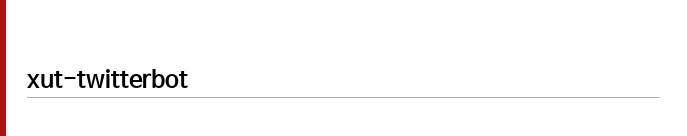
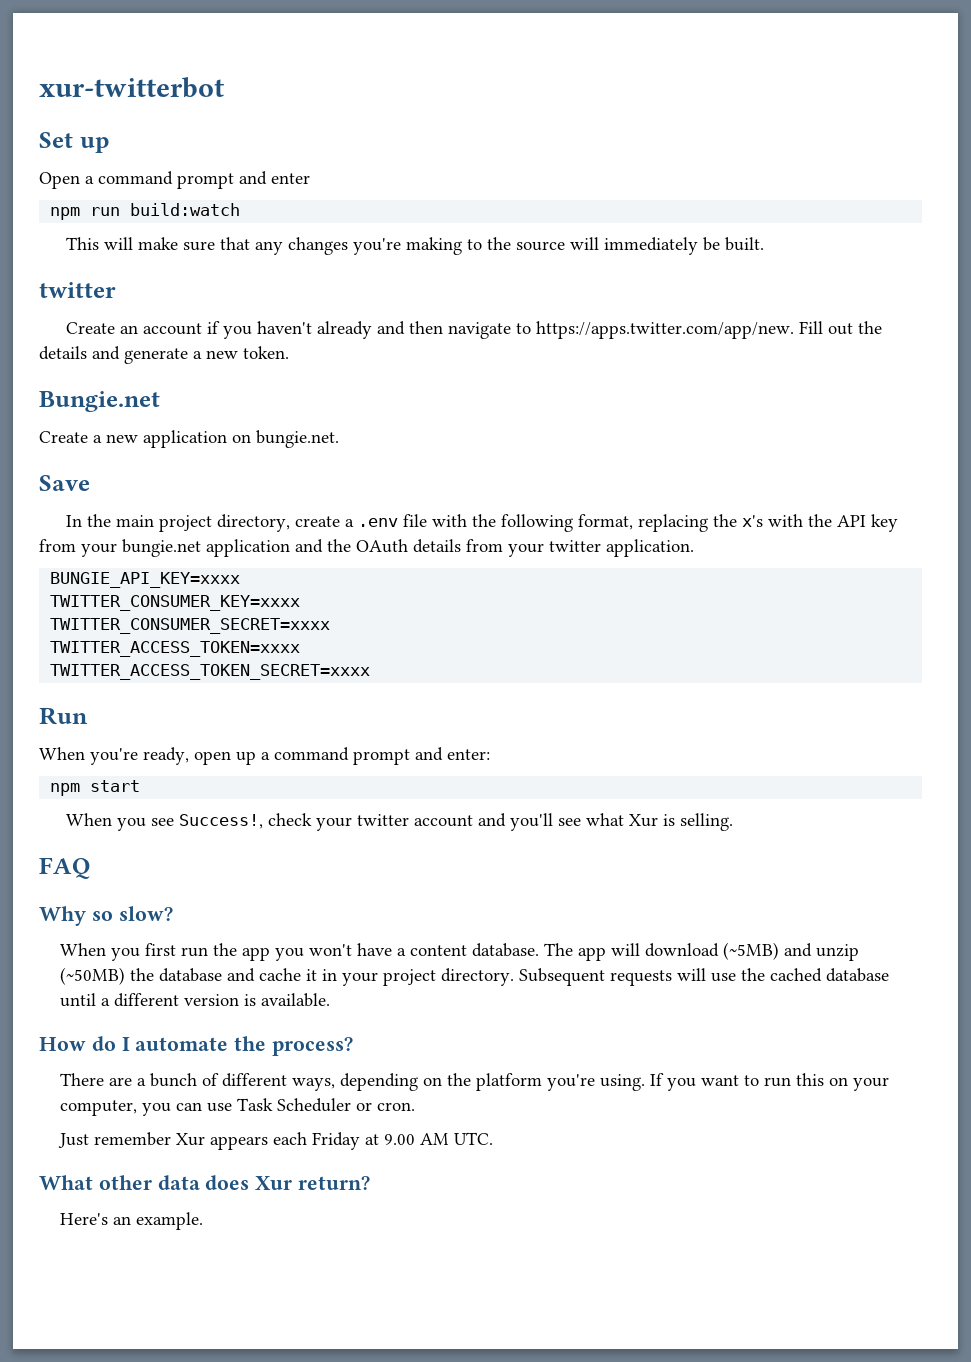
[27,69,188,88] xut-twitterbot -> [39,77,224,98] [39,132,110,153] [39,171,310,189] [50,203,241,220] [65,237,764,255] [39,282,116,298] [65,321,882,339] [39,346,289,364] [39,391,160,412] [39,430,339,448] [39,475,90,491] [65,514,898,532] [39,539,694,557] [50,572,241,588] [50,595,301,611] [50,618,331,634] [50,641,301,657] [50,664,371,680] [39,707,88,725] [39,747,490,765] [50,780,141,796] [65,813,733,831] [39,857,90,879] [39,906,173,926] [59,942,859,961] [59,967,889,986] [59,993,330,1007] [39,1036,354,1056] [59,1073,889,1091] [59,1098,415,1116] [57,1132,493,1150] [39,1175,371,1190] [59,1212,203,1230] xur-twitterbot // Set up // Open a command prompt and enter // npm run build:watch // This will make sure that any changes you're making to the source will immediately be built. // twitter // Create an account if you haven't already and then navigate to https://apps.twitter.com/app/new. Fill out the details and generate a new token. // Bungie.net // Create a new application on bungie.net. // Save // In the main project directory, create a .env file with the following format, replacing the x's with the API key from your bungie.net application and the OAuth details from your twitter application. // BUNGIE_API_KEY=xxxx // TWITTER_CONSUMER_KEY=xxxx // TWITTER_CONSUMER_SECRET=xxxx // TWITTER_ACCESS_TOKEN=xxxx // TWITTER_ACCESS_TOKEN_SECRET=xxxx // Run // When you're ready, open up a command prompt and enter: // npm start // When you see Success!, check your twitter account and you'll see what Xur is selling. // FAQ // Why so slow? // When you first run the app you won't have a content database. The app will download (~5MB) and unzip (~50MB) the database and cache it in your project directory. Subsequent requests will use the cached database until a different version is available. // How do I automate the process? // There are a bunch of different ways, depending on the platform you're using. If you want to run this on your computer, you can use Task Scheduler or cron. // Just remember Xur appears each Friday at 9.00 AM UTC. // What other data does Xur return? // Here's an example.

